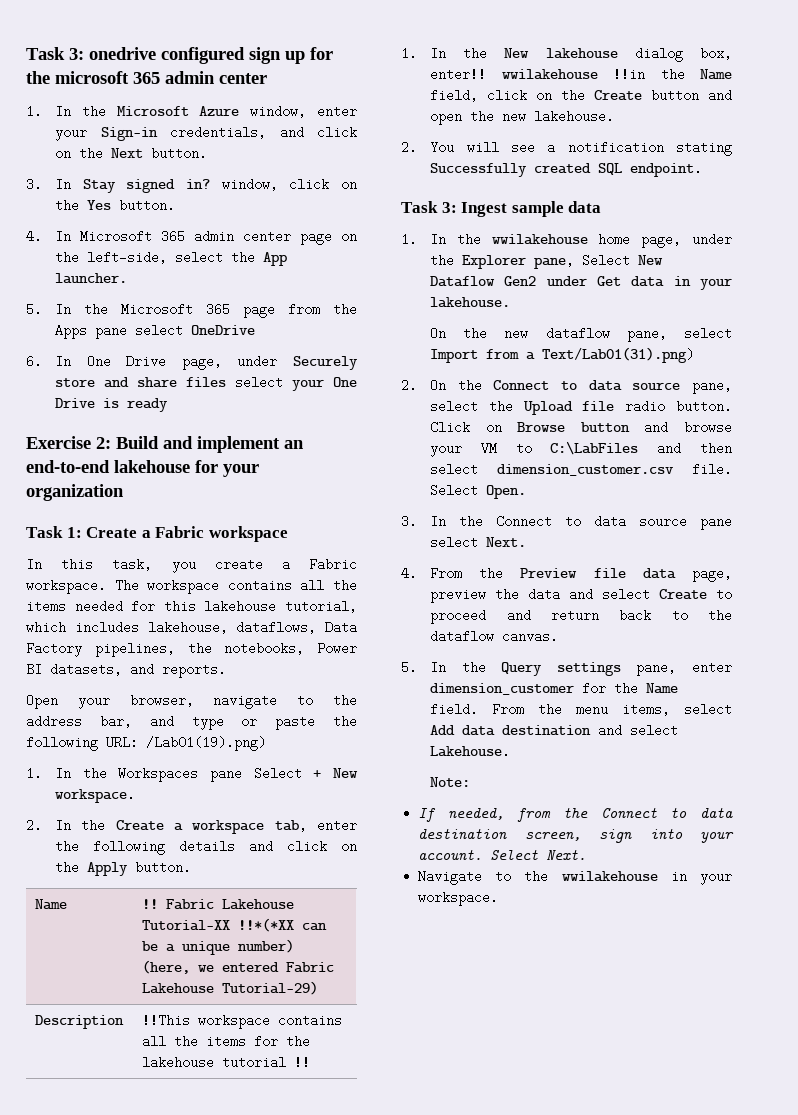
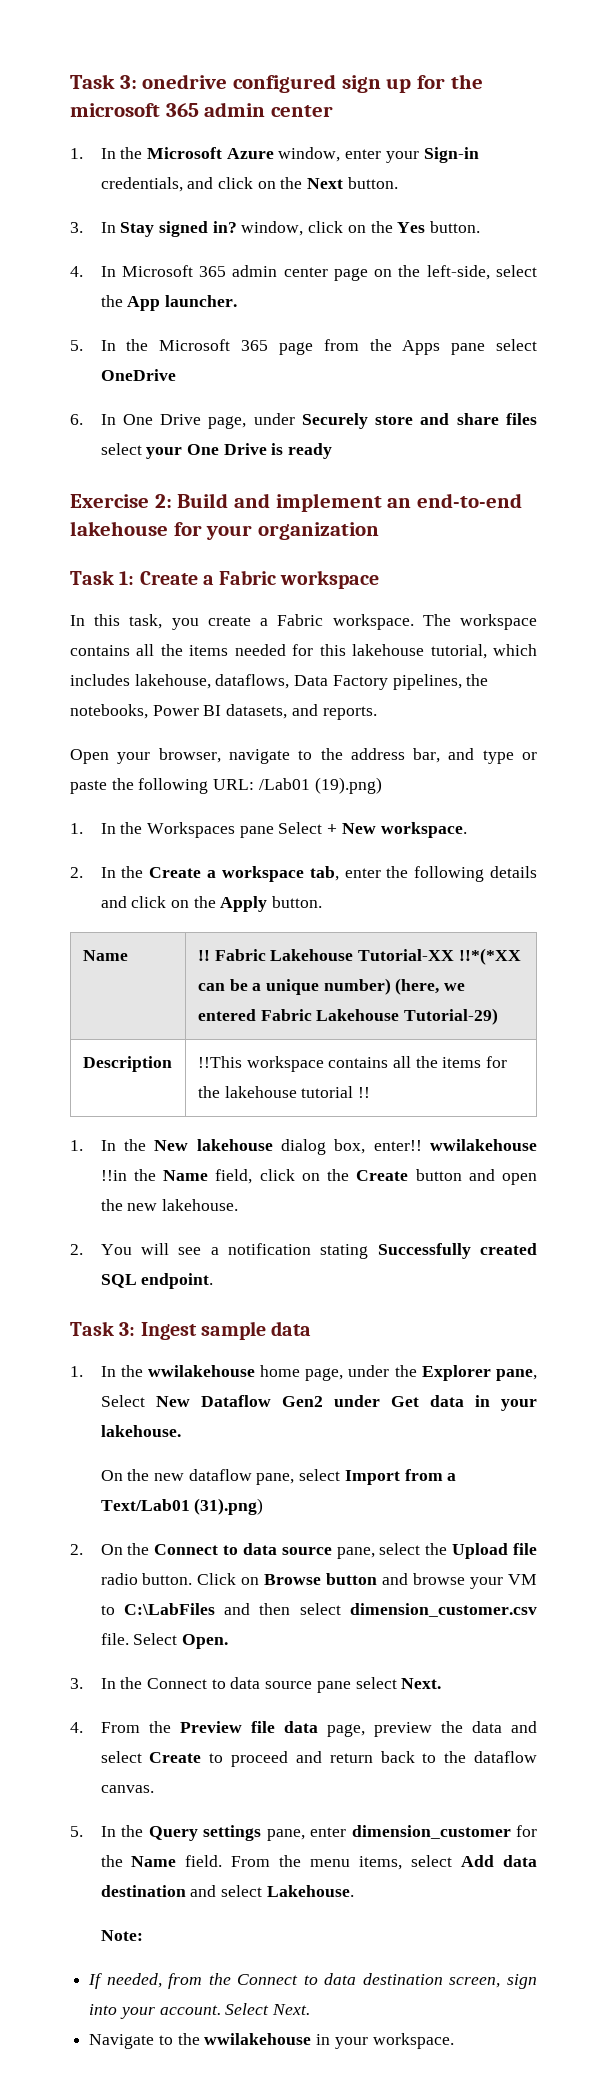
[146,736,266,751] /Lab01(19).png) -> [258,777,382,794] /Lab01 (19).png)
[542,347,695,363] Text/Lab01(31).png) -> [100,1498,264,1515] Text/Lab01 (31).png)

